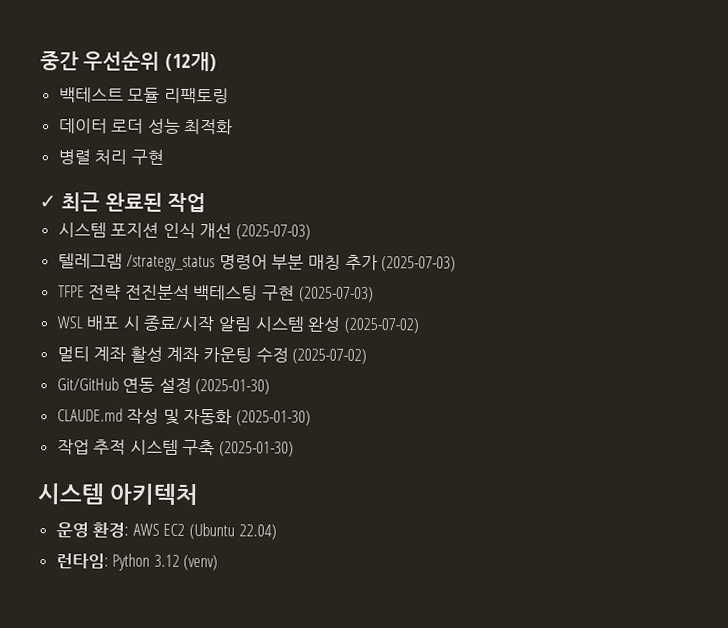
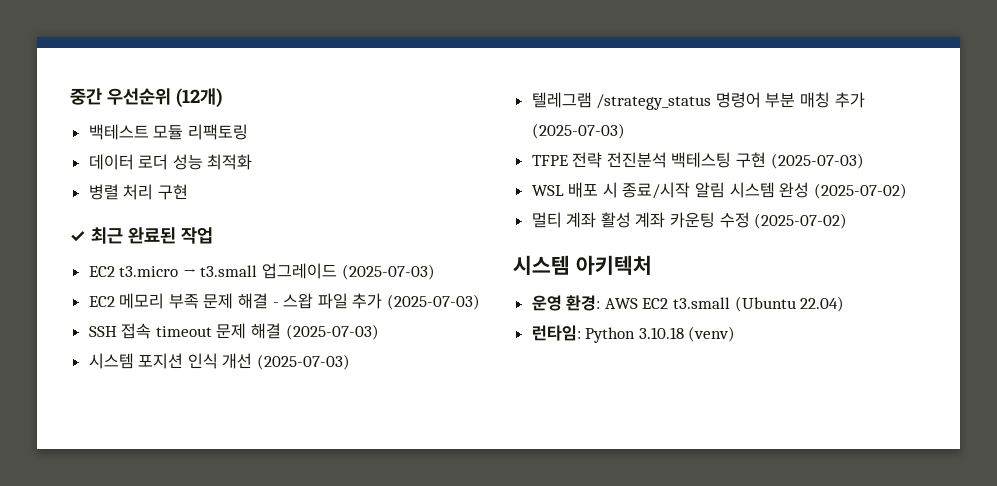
(206, 202) none -> [88,263,435,280] [88,293,481,310] [88,323,379,340] // EC2 t3.micro → t3.small 업그레이드 (2025-07-03) // EC2 메모리 부족 문제 해결 - 스왑 파일 추가 (2025-07-03) // SSH 접속 timeout 문제 해결 (2025-07-03)
[56,377,271,395] [56,408,312,426] [56,439,295,457] // Git/GitHub 연동 설정 (2025-01-30) // CLAUDE.md 작성 및 자동화 (2025-01-30) // 작업 추적 시스템 구축 (2025-01-30) -> (848, 221) none
(186, 529) none -> [673,297,731,309] t3.small
[153,554,180,567] 3.12 -> [638,327,684,339] 3.10.18

